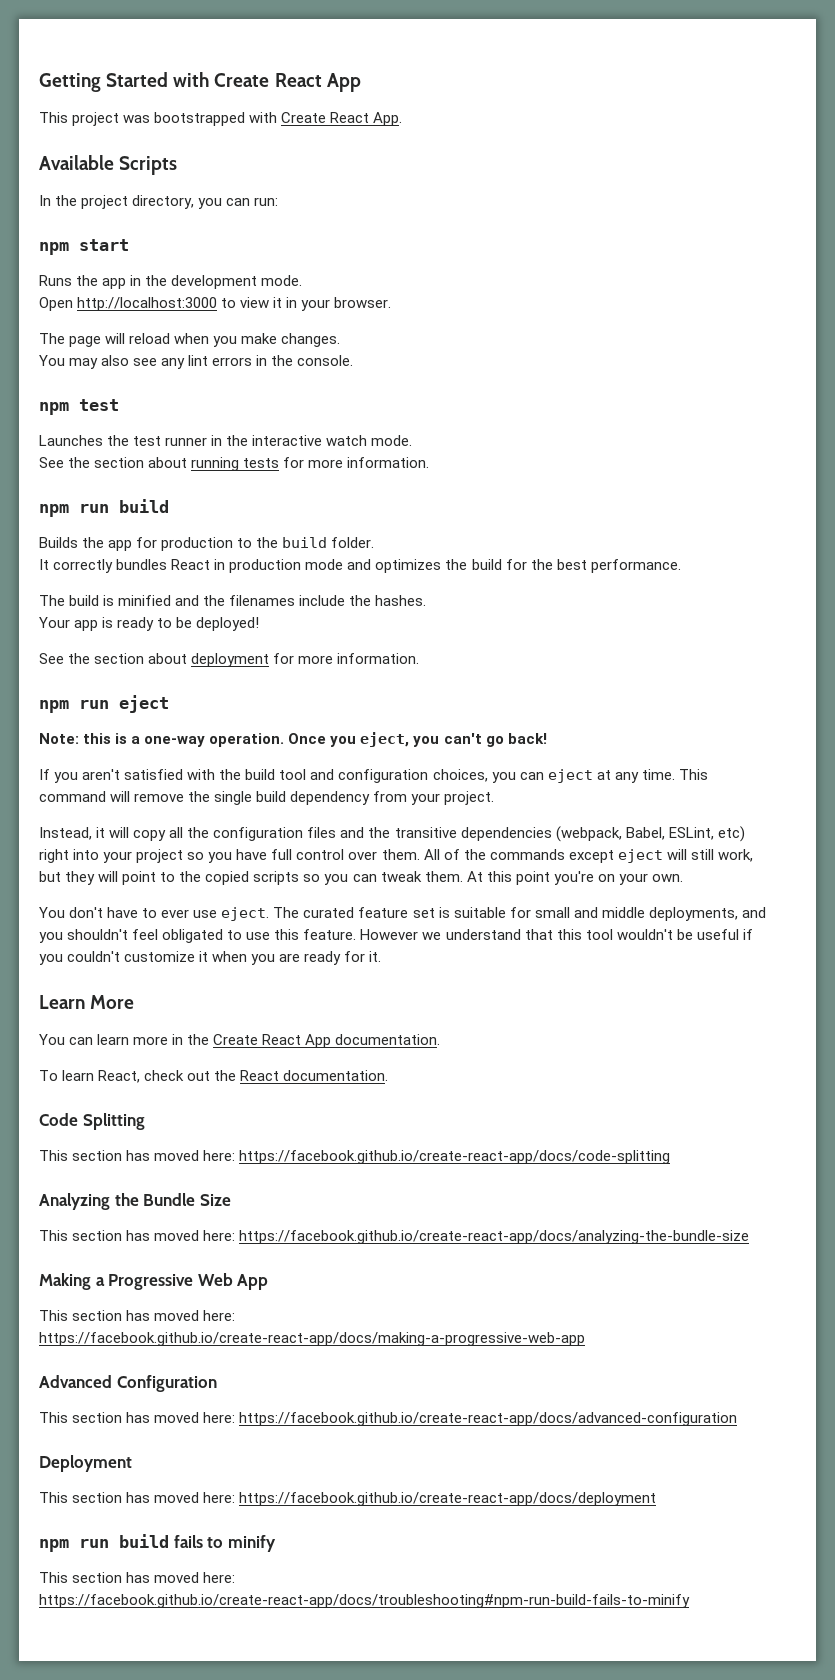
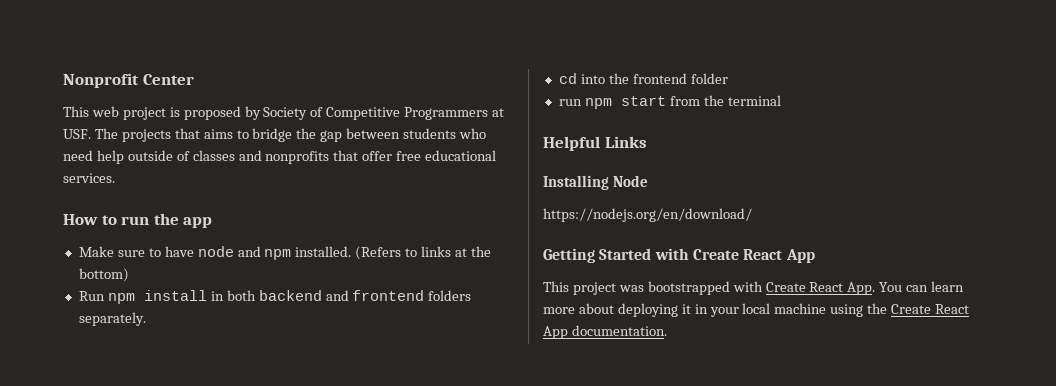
(39, 82) none -> [63,73,194,88] [63,106,505,120] [63,128,487,142] [63,150,497,164] [63,173,115,183] [63,213,213,228] [78,246,491,260] [78,268,129,282] [78,290,472,304] [78,312,146,326] [558,73,728,84] [558,95,781,109] [543,136,647,151] [543,175,649,190] [543,208,752,222] Nonprofit Center // This web project is proposed by Society of Competitive Programmers at USF. The projects that aims to bridge the gap between students who need help outside of classes and nonprofits that offer free educational services. // How to run the app // Make sure to have node and npm installed. (Refers to links at the bottom) // Run npm install in both backend and frontend folders separately. // cd into the frontend folder // run npm start from the terminal // Helpful Links // Installing Node // https://nodejs.org/en/download/ //
[39,155,178,175] [39,195,279,209] [39,239,129,255] [39,275,303,289] [39,297,392,311] [39,333,341,347] [39,355,354,369] [39,399,119,415] [39,435,413,446] [39,457,430,471] [39,499,169,517] [39,537,375,551] [39,559,681,573] [39,595,427,606] [39,617,260,631] [39,653,420,667] [39,695,169,713] [39,732,547,747] [39,769,708,783] [39,791,495,805] [39,826,745,842] [39,849,753,863] [39,871,683,885] [39,907,766,921] [39,929,753,943] [39,951,382,965] [39,995,135,1009] [39,1034,184,1045] // Available Scripts // In the project directory, you can run: // npm start // Runs the app in the development mode. // Open http://localhost:3000 to view it in your browser. // The page will reload when you make changes. // You may also see any lint errors in the console. // npm test // Launches the test runner in the interactive watch mode. // See the section about running tests for more information. // npm run build // Builds the app for production to the build folder. // It correctly bundles React in production mode and optimizes the build for the best performance. // The build is minified and the filenames include the hashes. // Your app is ready to be deployed! // See the section about deployment for more information. // npm run eject // Note: this is a one-way operation. Once you eject, you can't go back! // If you aren't satisfied with the build tool and configuration choices, you can eject at any time. This command will remove the single build dependency from your project. // Instead, it will copy all the configuration files and the transitive dependencies (webpack, Babel, ESLint, etc) right into your project so you have full control over them. All of the commands except eject will still work, but they will point to the copied scripts so you can tweak them. At this point you're on your own. // You don't have to ever use eject. The curated feature set is suitable for small and middle deployments, and you shouldn't feel obligated to use this feature. However we understand that this tool wouldn't be useful if you couldn't customize it when you are ready for it. // Learn More // You can learn more in -> [879,281,965,292] [543,303,864,317] You can learn more about deploying it in your local machine using
[39,1070,389,1083] [39,1113,145,1130] [39,1150,671,1164] [39,1193,231,1210] [39,1230,750,1244] [39,1273,269,1290] [39,1310,236,1321] [39,1332,585,1346] [39,1375,217,1392] [39,1412,738,1426] [39,1455,132,1472] [39,1492,657,1506] [39,1534,276,1552] [39,1572,236,1583] [39,1594,690,1608] // To learn React, check out the React documentation. // Code Splitting // This section has moved here: https://facebook.github.io/create-react-app/docs/code-splitting // Analyzing the Bundle Size // This section has moved here: https://facebook.github.io/create-react-app/docs/analyzing-the-bundle-size // Making a Progressive Web App // This section has moved here: https://facebook.github.io/create-react-app/docs/making-a-progressive-web-app // Advanced Configuration // This section has moved here: https://facebook.github.io/create-react-app/docs/advanced-configuration // Deployment // This section has moved here: https://facebook.github.io/create-react-app/docs/deployment // npm run build fails to minify // This section has moved here: https://facebook.github.io/create-react-app/docs/troubleshooting#npm-run-build-fails-to-minify -> (667, 330) none

